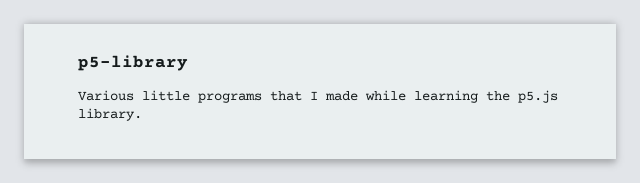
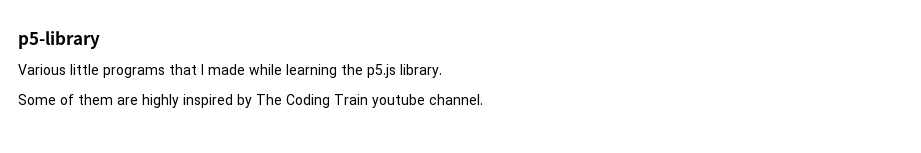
(142, 114) none -> [18,94,483,108] // Some of them are highly inspired by The Coding Train youtube channel.

